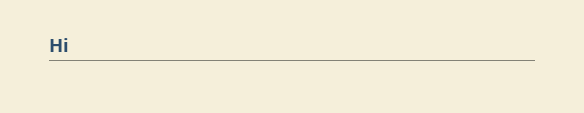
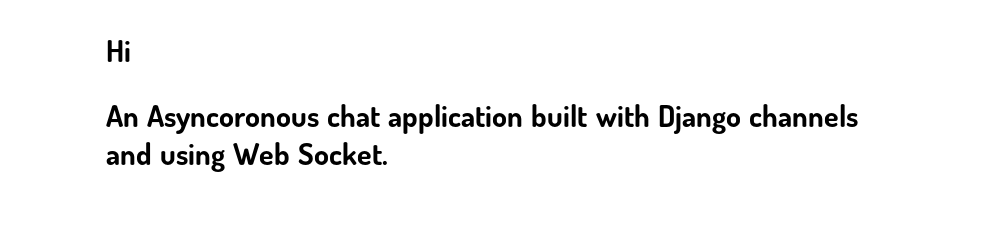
(69, 45) none -> [106,104,858,134] [106,142,389,172] // An Asyncoronous chat application built with Django channels and using Web Socket.

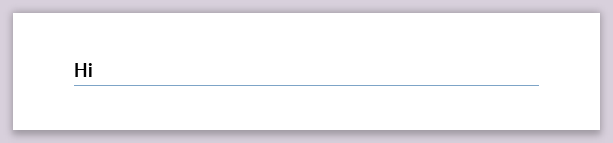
[106,104,858,134] [106,142,389,172] // An Asyncoronous chat application built with Django channels and using Web Socket. -> (93, 70) none

